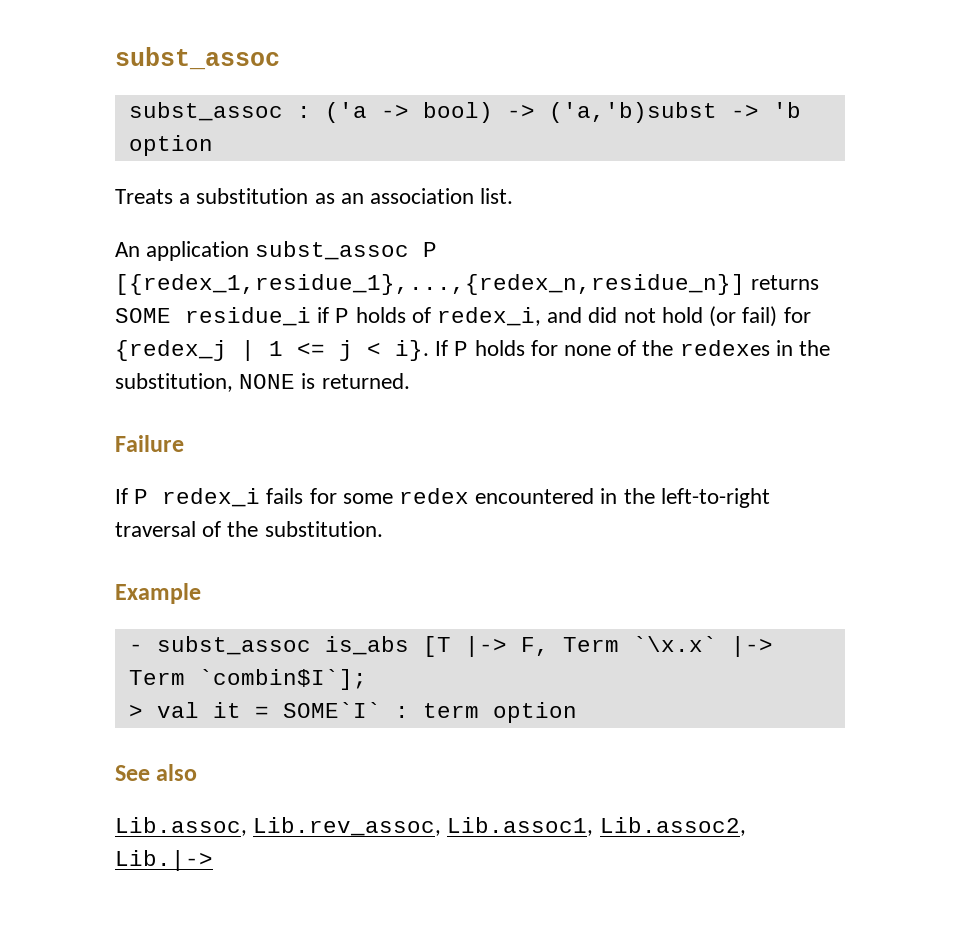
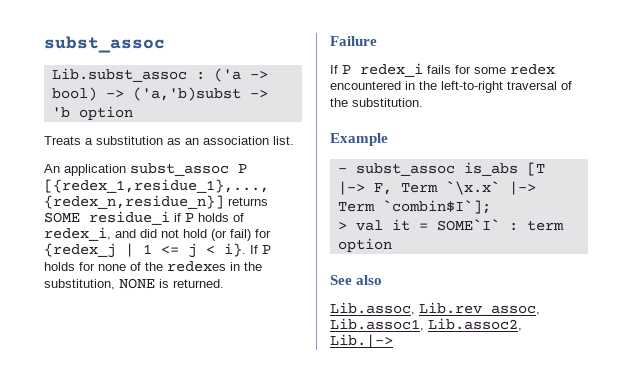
[128,102,283,121] subst_assoc -> [51,68,187,82] Lib.subst_assoc

